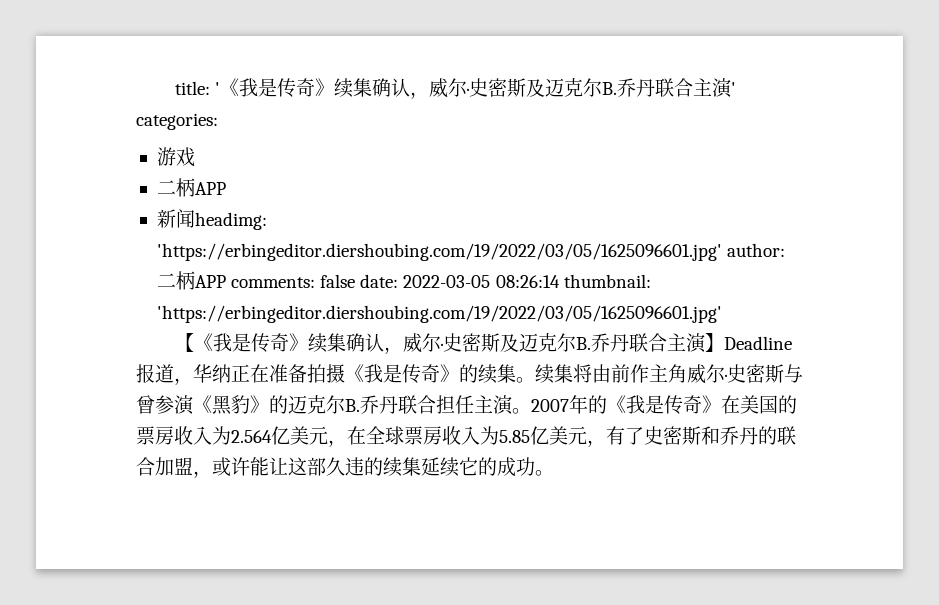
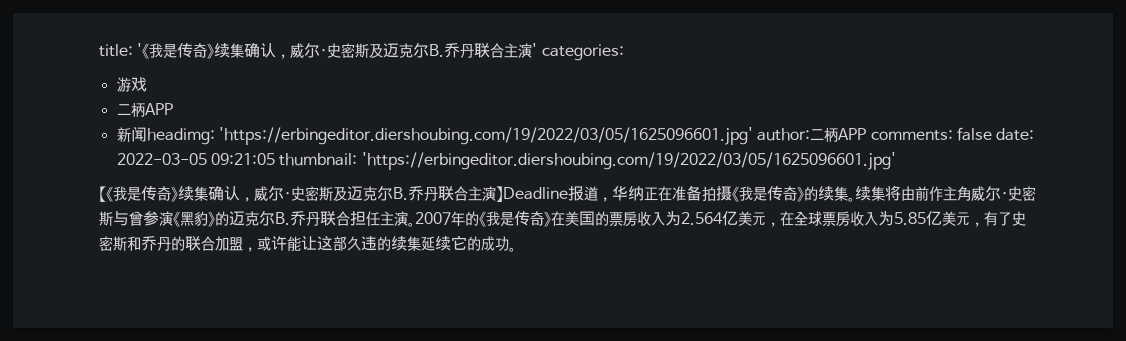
[495,275,560,288] 08:26:14 -> [210,153,275,165] 09:21:05

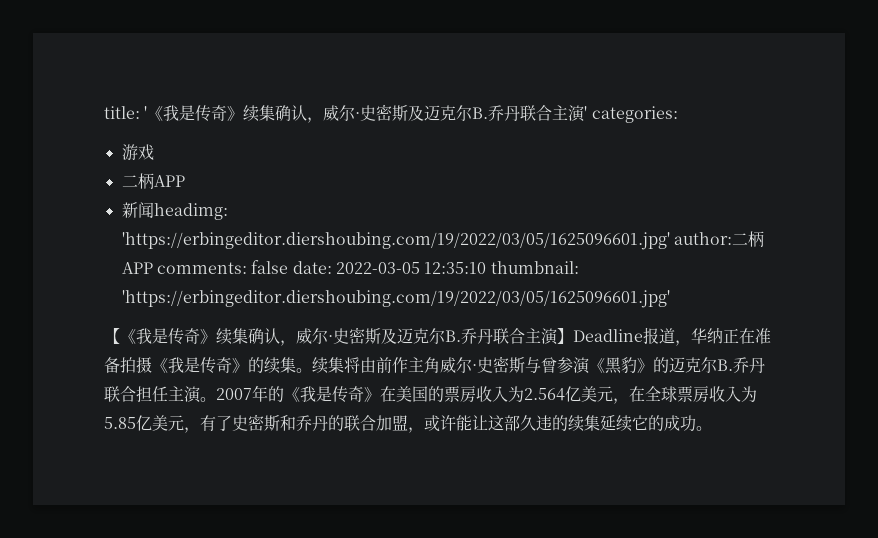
[210,153,275,165] 09:21:05 -> [424,262,487,274] 12:35:10

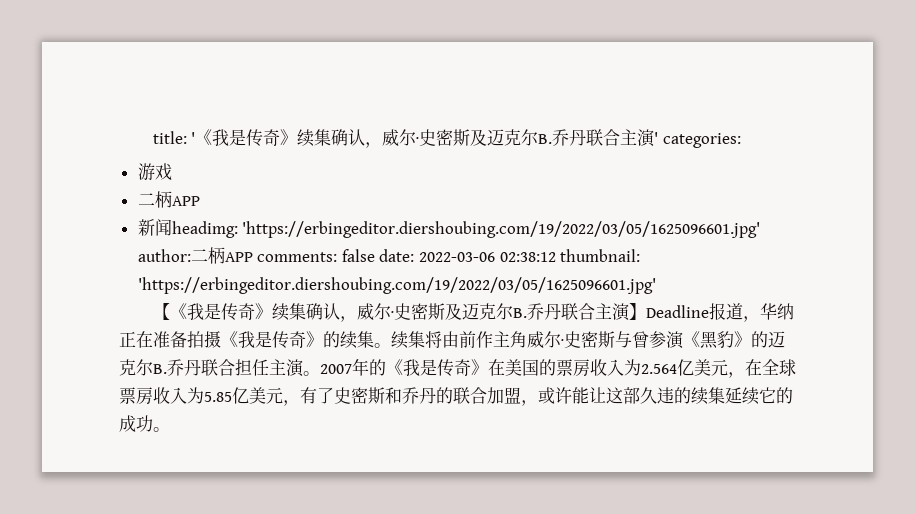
[335,262,487,274] 2022-03-05 12:35:10 -> [419,252,556,262] 2022-03-06 02:38:12

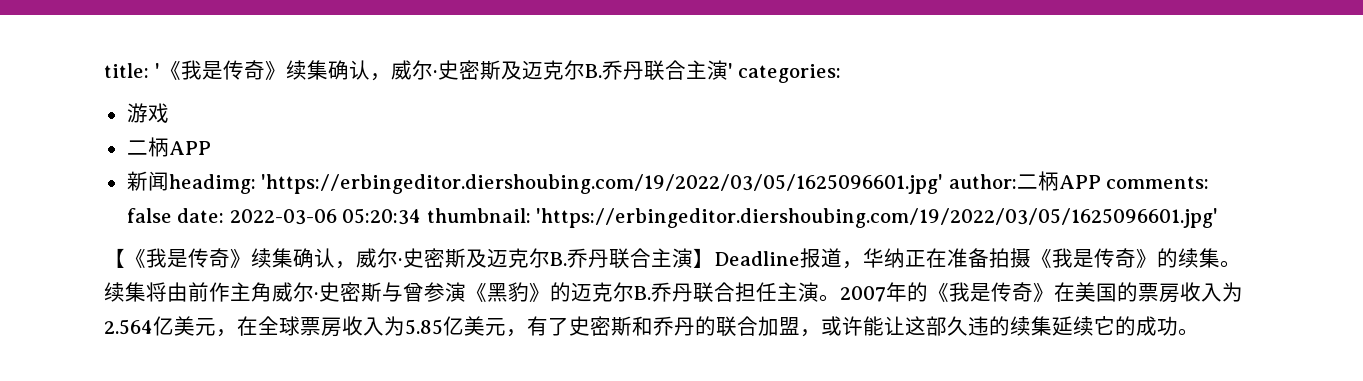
[499,252,556,262] 02:38:12 -> [342,208,422,225] 05:20:34

